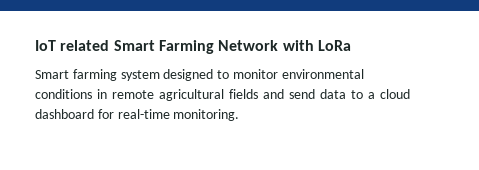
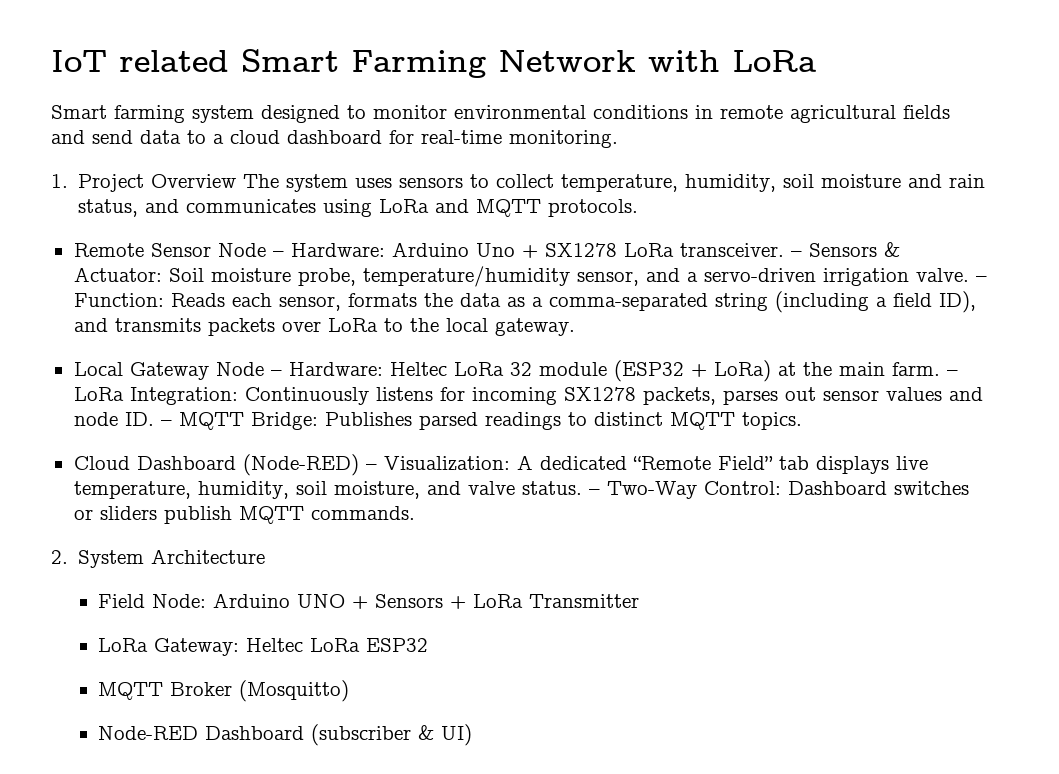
(240, 115) none -> [51,174,986,192] [78,199,639,217] [73,242,900,258] [73,266,987,287] [73,291,976,313] [73,318,575,336] [73,360,958,382] [73,387,983,405] [73,412,802,430] [73,454,928,476] [73,481,969,499] [73,506,415,524] [51,549,266,568] [98,593,640,609] [98,638,429,656] [98,680,350,702] [98,724,473,746] // 1. Project Overview The system uses sensors to collect temperature, humidity, soil moisture and rain status, and communicates using LoRa and MQTT protocols. // Remote Sensor Node – Hardware: Arduino Uno + SX1278 LoRa transceiver. – Sensors & Actuator: Soil moisture probe, temperature/humidity sensor, and a servo-driven irrigation valve. – Function: Reads each sensor, formats the data as a comma-separated string (including a field ID), and transmits packets over LoRa to the local gateway. // Local Gateway Node – Hardware: Heltec LoRa 32 module (ESP32 + LoRa) at the main farm. – LoRa Integration: Continuously listens for incoming SX1278 packets, parses out sensor values and node ID. – MQTT Bridge: Publishes parsed readings to distinct MQTT topics. // Cloud Dashboard (Node-RED) – Visualization: A dedicated “Remote Field” tab displays live temperature, humidity, soil moisture, and valve status. – Two-Way Control: Dashboard switches or sliders publish MQTT commands. // 2. System Architecture // Field Node: Arduino UNO + Sensors + LoRa Transmitter // LoRa Gateway: Heltec LoRa ESP32 // MQTT Broker (Mosquitto) // Node-RED Dashboard (subscriber & UI)

